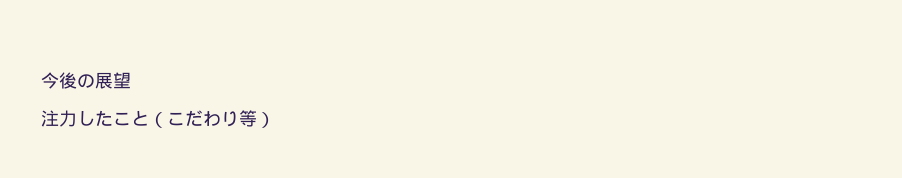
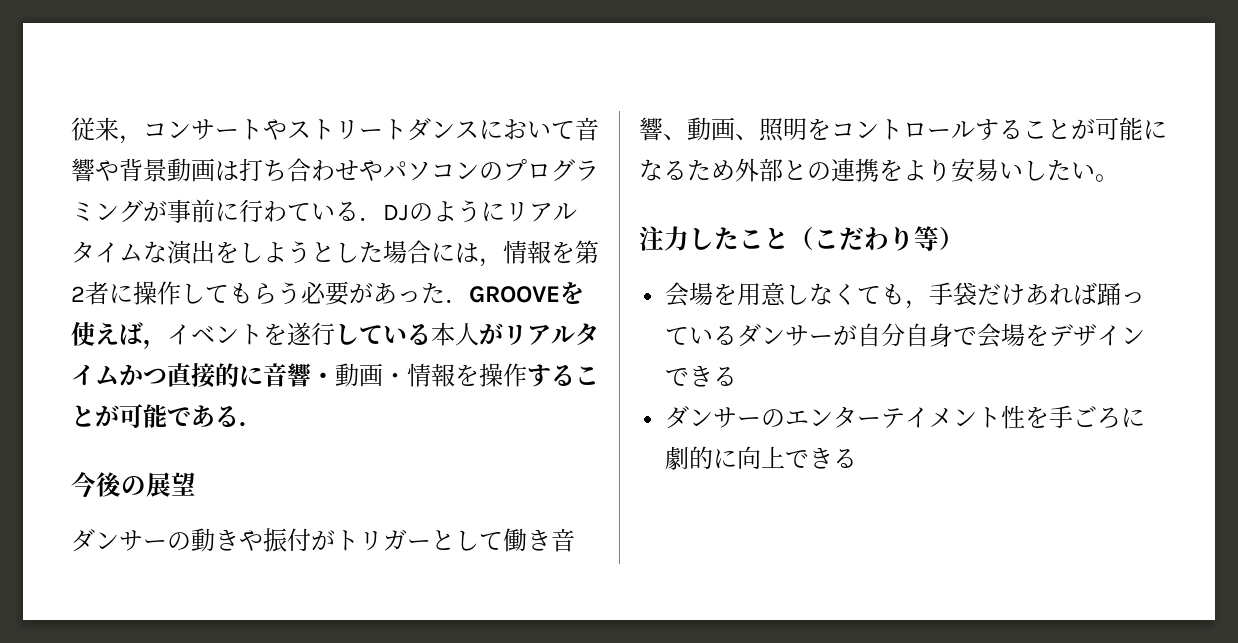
[41,72,131,89] 今後の展望 -> [71,117,599,144] [71,158,599,182] [71,199,577,223] [71,240,599,267] [71,281,584,306] [71,321,599,349] [71,363,599,388] [71,404,263,428] [71,472,196,498] [71,528,575,552] [639,117,1167,142] [639,158,1119,183] 従来，コンサートやストリートダンスにおいて音響や背景動画は打ち合わせやパソコンのプログラミングが事前に行わている．DJのようにリアルタイムな演出をしようとした場合には，情報を第2者に操作してもらう必要があった．GROOVEを使えば，イベントを遂行している本人がリアルタイムかつ直接的に音響・動画・情報を操作することが可能である． // 今後の展望 // ダンサーの動きや振付がトリガーとして働き音響、動画、照明をコントロールすることが可能になるため外部との連携をより安易いしたい。
(275, 120) none -> [665,282,1146,309] [665,323,1146,348] [665,365,738,387] [665,405,1146,429] [665,446,858,470] // 会場を用意しなくても，手袋だけあれば踊っているダンサーが自分自身で会場をデザインできる // ダンサーのエンターテイメント性を手ごろに劇的に向上できる

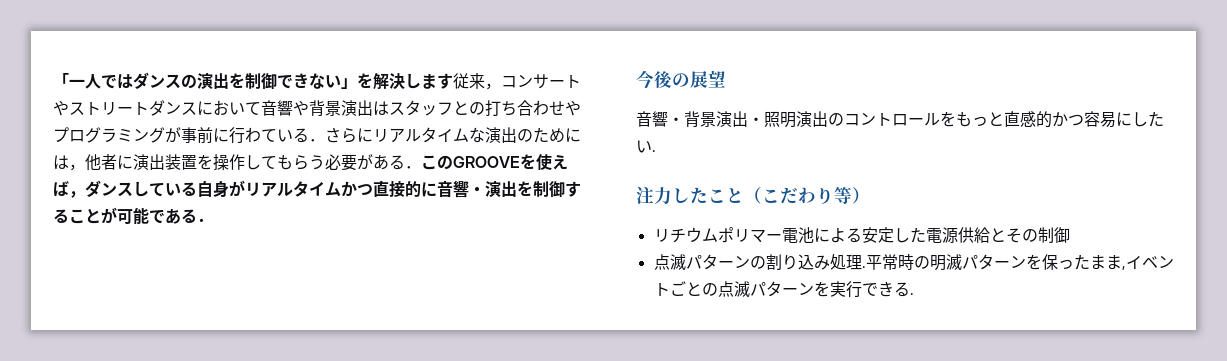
(71, 129) none -> [53,72,453,90] 「一人ではダンスの演出を制御できない」を解決します
[167,158,239,182] 動画は -> [341,100,485,116] 演出はスタッフとの
[383,161,503,181] パソコンの -> (581, 108) none
[383,200,481,223] DJのよう -> [325,127,357,143] さら
[215,240,599,267] [71,281,133,305] をしようとした場合には，情報を第2者に -> [517,127,581,143] [53,154,213,171] のためには，他者に演出装置を
[397,282,469,304] った． -> [389,155,453,170] る．この
[167,322,335,346] イベントを遂行 -> [85,180,133,197] ダンス
[431,322,479,346] 本人 -> [197,180,229,197] 自身
[335,363,527,387] 動画・情報を操作 -> [485,181,565,198] 演出を制御
[71,528,575,552] [639,117,1167,142] [639,158,1119,183] ダンサーの動きや振付がトリガーとして働き音響、動画、照明をコントロールすることが可能になるため外部との連携をより安易いしたい。 -> [636,111,1164,128] [636,140,656,153] 音響・背景演出・照明演出のコントロールをもっと直感的かつ容易にしたい.
[665,282,1146,309] [665,323,1146,348] [665,365,738,387] [665,405,1146,429] [665,446,858,470] 会場を用意しなくても，手袋だけあれば踊っているダンサーが自分自身で会場をデザインできる // ダンサーのエンターテイメント性を手ごろに劇的に向上できる -> [653,227,1070,244] [653,254,1174,271] [653,281,914,298] リチウムポリマー電池による安定した電源供給とその制御 // 点滅パターンの割り込み処理.平常時の明滅パターンを保ったまま,イベントごとの点滅パターンを実行できる.

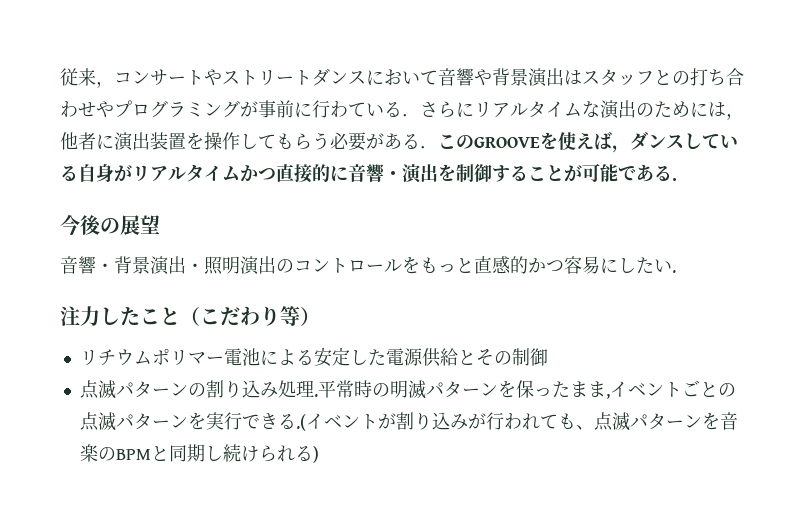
[53,72,453,90] 「一人ではダンスの演出を制御できない」を解決します -> (60, 77) none
[909,293,914,295] . -> [295,412,738,431] [79,444,319,463] .(イベントが割り込みが行われても、点滅パターンを音楽のBPMと同期し続けられる)

